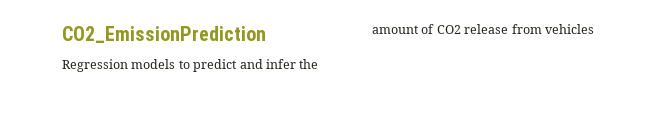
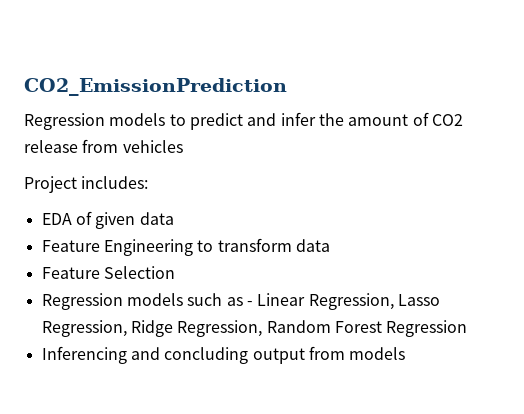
(594, 29) none -> [24,176,149,193] [41,211,174,229] [41,238,330,256] [41,266,175,279] [41,293,440,310] [41,320,468,337] [41,346,406,364] // Project includes: // EDA of given data // Feature Engineering to transform data // Feature Selection // Regression models such as - Linear Regression, Lasso Regression, Ridge Regression, Random Forest Regression // Inferencing and concluding output from models

